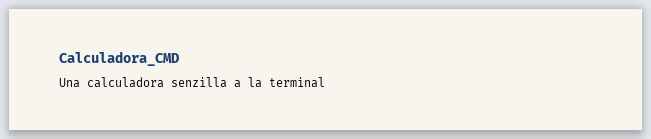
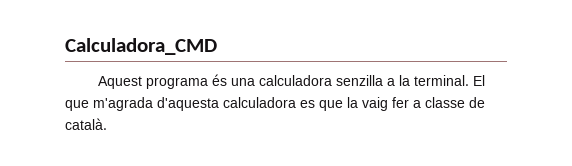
[59,77,325,88] Una calculadora senzilla a la terminal -> [98,74,486,89] [65,97,485,111] [65,118,107,130] Aquest programa és una calculadora senzilla a la terminal. El que m'agrada d'aquesta calculadora es que la vaig fer a classe de català.

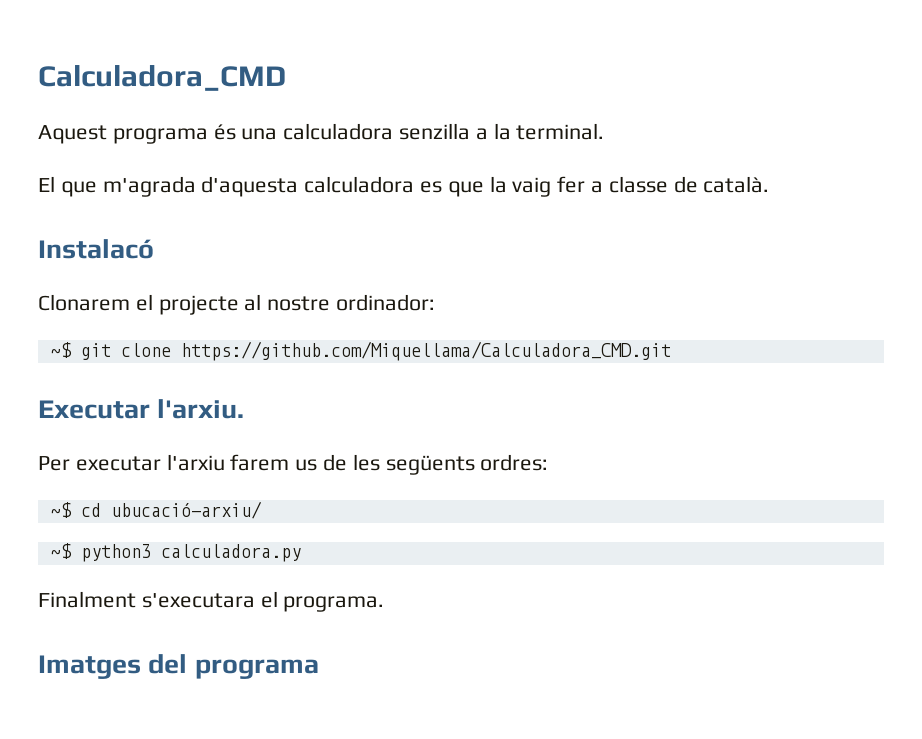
(470, 80) none -> (605, 131) //
(107, 124) none -> [38,239,154,259] [38,294,436,315] [50,341,671,361] [38,399,245,419] [38,454,549,475] [50,501,262,519] [50,543,301,562] [38,591,385,612] [38,654,319,679] // Instalacó // Clonarem el projecte al nostre ordinador: // ~$ git clone https://github.com/Miquellama/Calculadora_CMD.git // Executar l'arxiu. // Per executar l'arxiu farem us de les següents ordres: // ~$ cd ubucació-arxiu/ // ~$ python3 calculadora.py // Finalment s'executara el programa. // Imatges del programa

